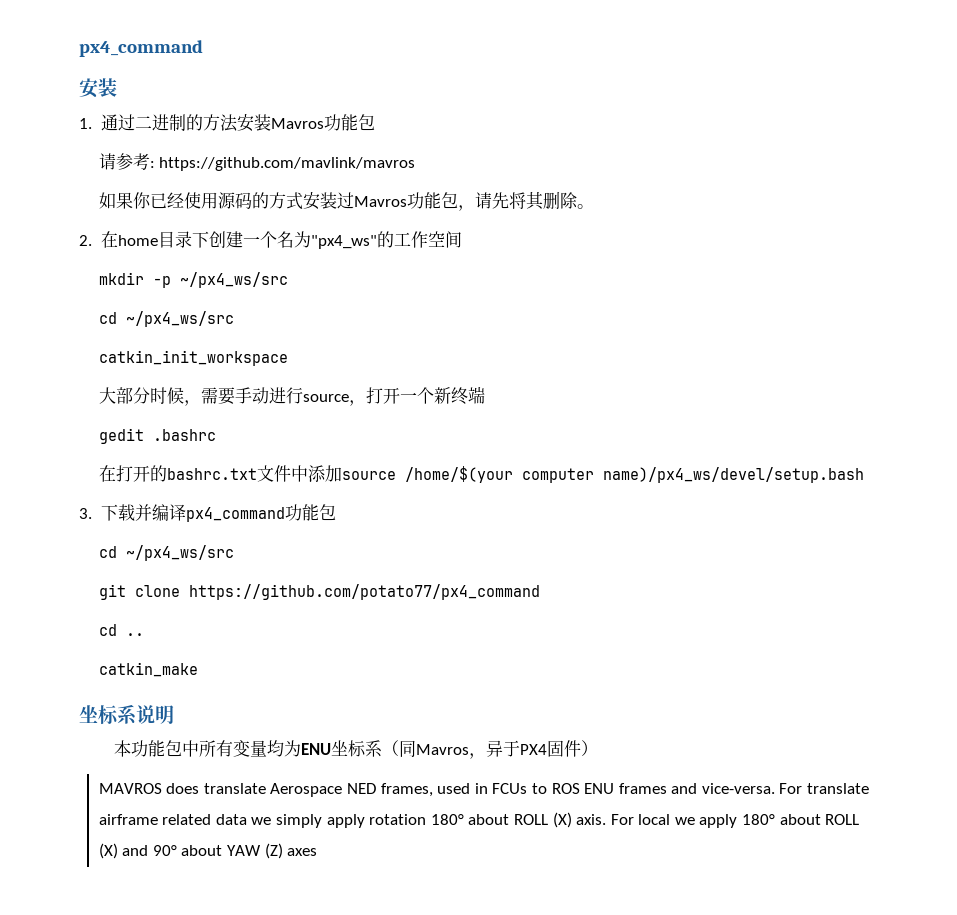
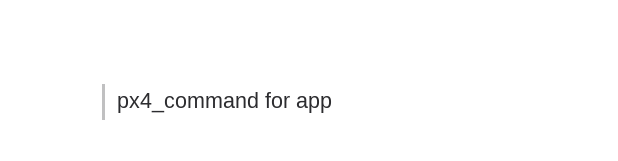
[79,40,203,57] [79,78,117,98] [79,114,375,132] [98,153,416,171] [98,191,594,211] [79,231,462,249] [98,272,288,288] [98,311,234,327] [98,350,288,366] [98,386,485,406] [98,428,216,444] [98,465,864,483] [79,504,336,522] [98,545,234,561] [98,584,540,600] [98,624,144,636] [98,662,198,677] [79,704,174,725] [113,740,598,759] [98,783,870,797] [98,812,860,828] [98,843,318,859] px4_command // 安装 // 1.通过二进制的方法安装Mavros功能包 // 请参考: https://github.com/mavlink/mavros // 如果你已经使用源码的方式安装过Mavros功能包，请先将其删除。 // 2.在home目录下创建一个名为"px4_ws"的工作空间 // mkdir -p ~/px4_ws/src // cd ~/px4_ws/src // catkin_init_workspace // 大部分时候，需要手动进行source，打开一个新终端 // gedit .bashrc // 在打开的bashrc.txt文件中添加source /home/$(your computer name)/px4_ws/devel/setup.bash // 3.下载并编译px4_command功能包 // cd ~/px4_ws/src // git clone https://github.com/potato77/px4_command // cd .. // catkin_make // 坐标系说明 // 本功能包中所有变量均为ENU坐标系（同Mavros，异于PX4固件） // MAVROS does translate Aerospace NED frames, used in FCUs to ROS ENU frames and vice-versa. For translate airframe related data we simply apply rotation 180° about ROLL (X) axis. For local we apply 180° about ROLL (X) and 90° about YAW (Z) axes -> [117,92,333,113] px4_command for app

